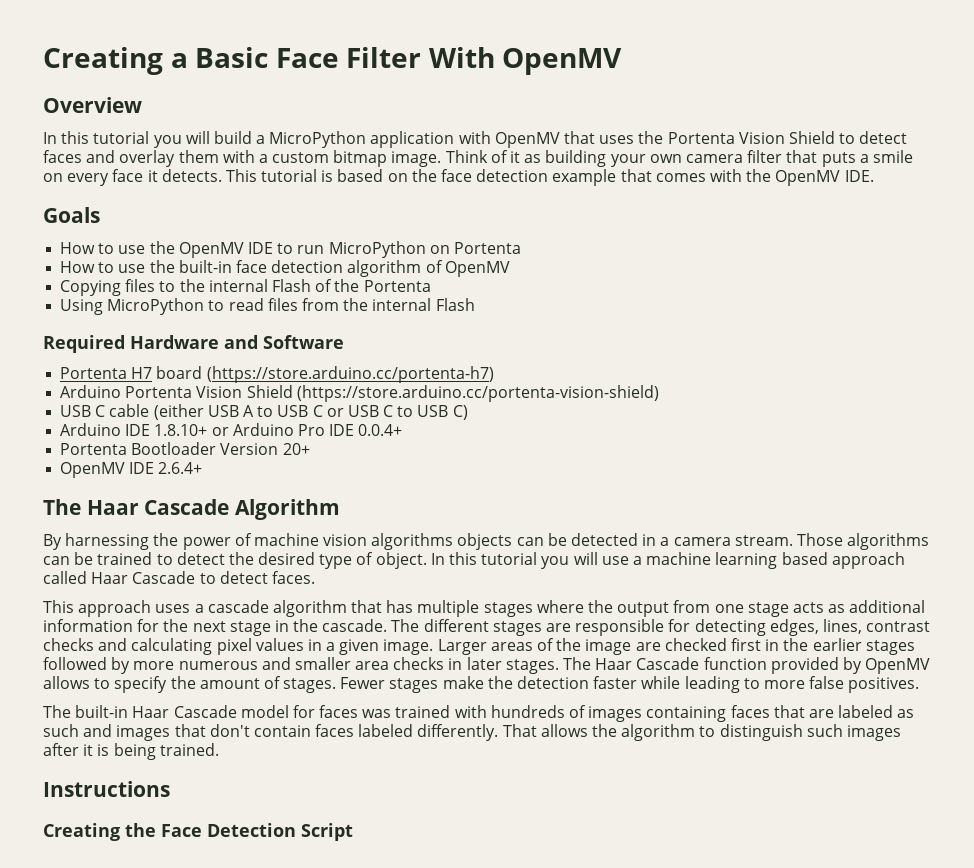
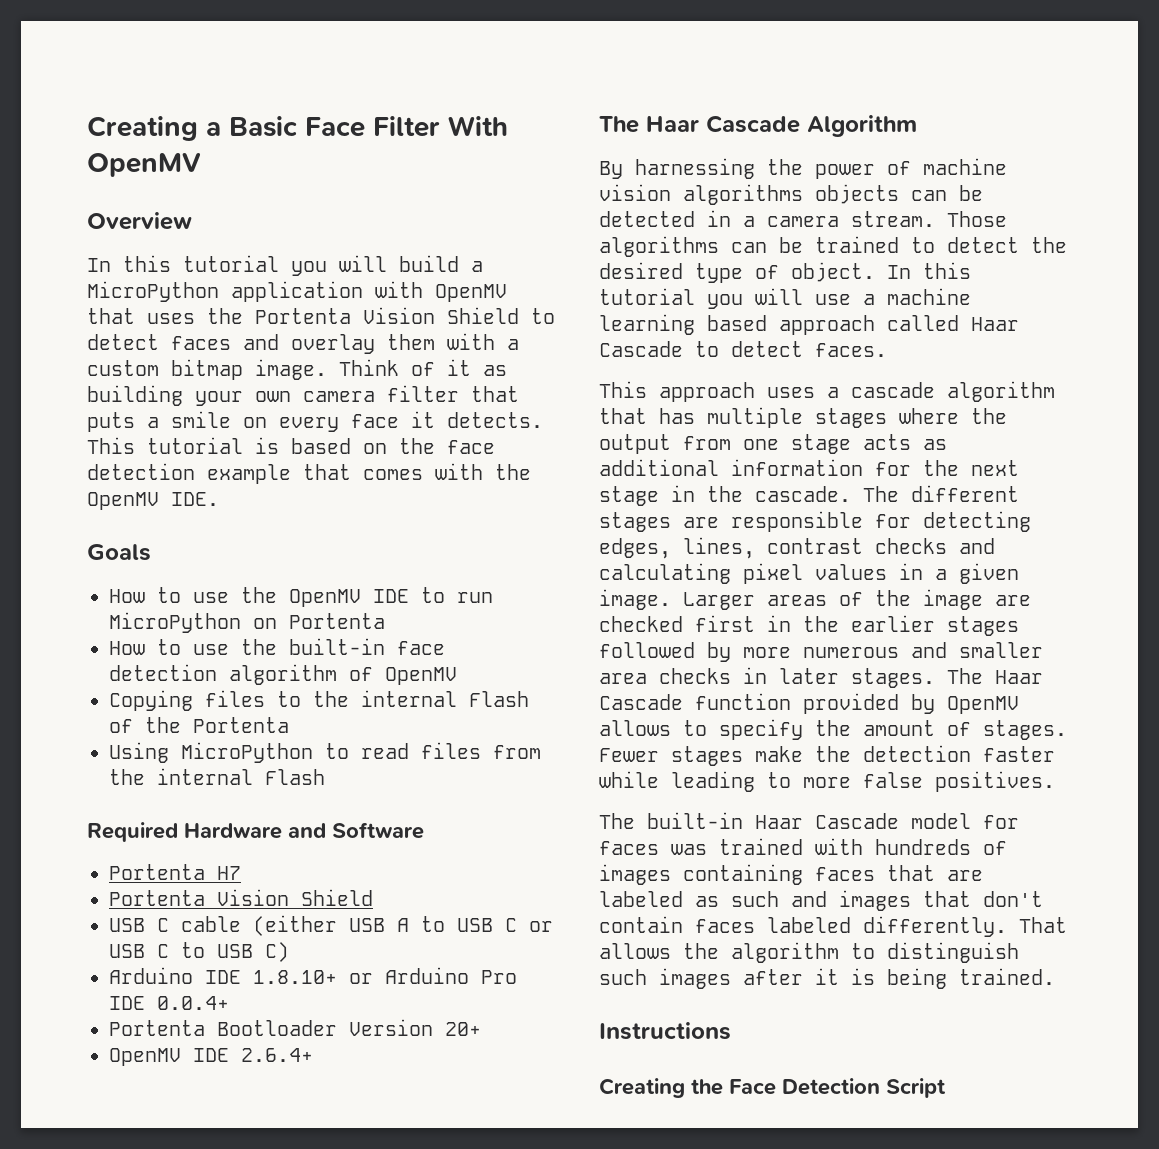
[156,366,494,383] [60,385,659,402] board (https://store.arduino.cc/portenta-h7) // Arduino Portenta Vision Shield (https://store.arduino.cc/portenta-vision-shield) -> [109,889,373,906] // Portenta Vision Shield

